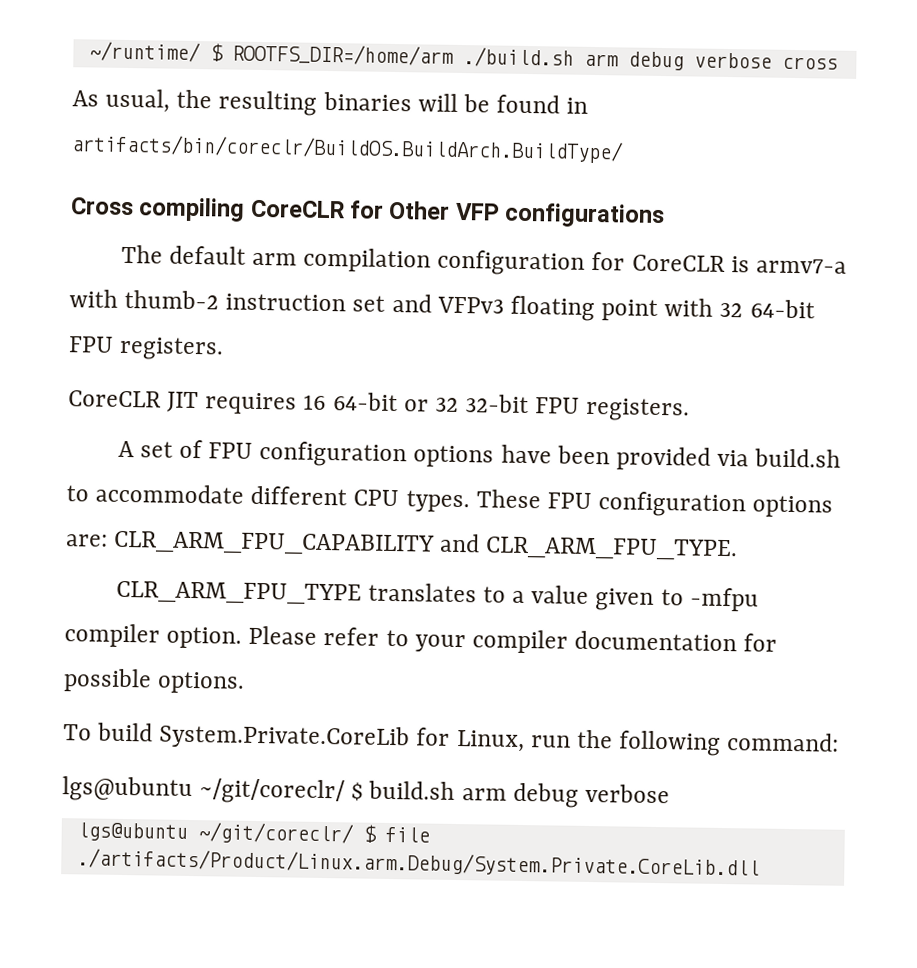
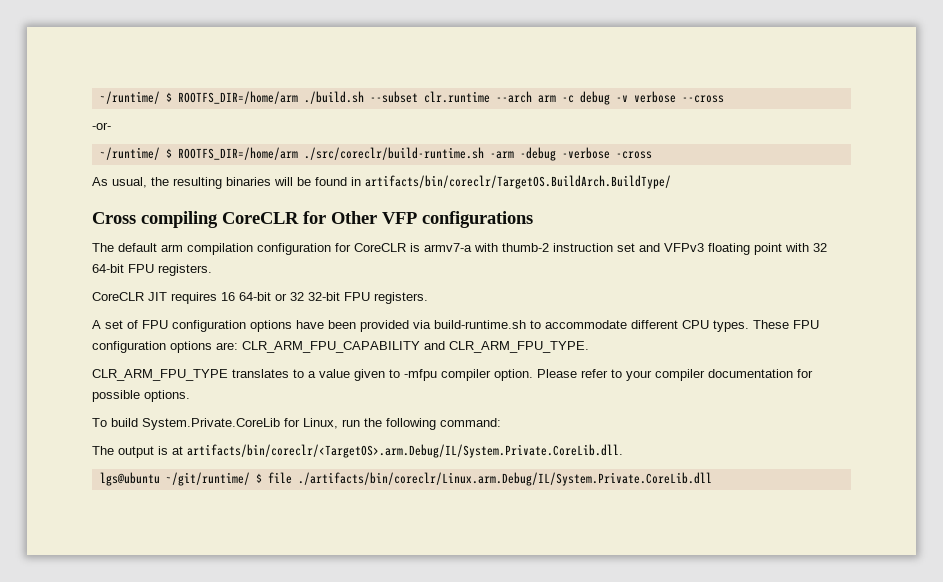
[583,51,838,71] arm debug verbose cross -> [369,91,724,105] [92,122,111,130] [99,147,652,161] --subset clr.runtime --arch arm -c debug -v verbose --cross // -or- // ~/runtime/ $ ROOTFS_DIR=/home/arm ./src/coreclr/build-runtime.sh -arm -debug -verbose -cross
[71,134,624,164] artifacts/bin/coreclr/BuildOS.BuildArch.BuildType/ -> [365,175,671,189] artifacts/bin/coreclr/TargetOS.BuildArch.BuildType/
[754,448,842,468] build.sh -> [434,320,526,329] build-runtime.sh
[62,776,670,808] [76,822,354,845] lgs@ubuntu ~/git/coreclr/ $ build.sh arm debug verbose // lgs@ubuntu ~/git/coreclr/ -> [92,444,623,458] [99,472,250,486] The output is at artifacts/bin/coreclr/<TargetOS>.arm.Debug/IL/System.Private.CoreLib.dll. // lgs@ubuntu ~/git/runtime/
[76,848,760,879] ./artifacts/Product/Linux.arm.Debug/System.Private.CoreLib.dll -> [297,472,712,486] ./artifacts/bin/coreclr/Linux.arm.Debug/IL/System.Private.CoreLib.dll

